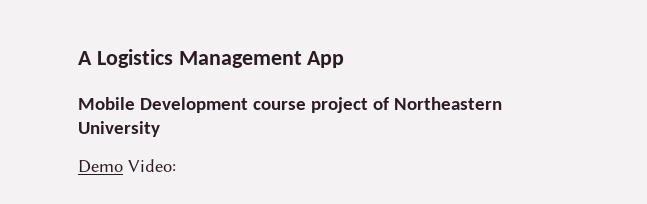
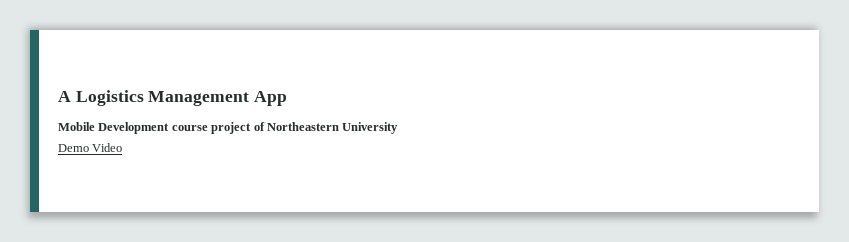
[128,159,176,172] Video: -> [92,143,123,152] Video

